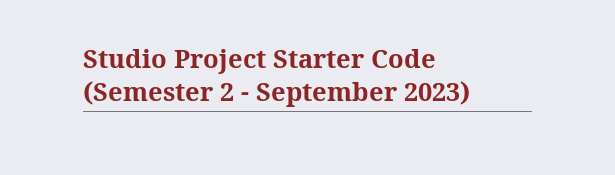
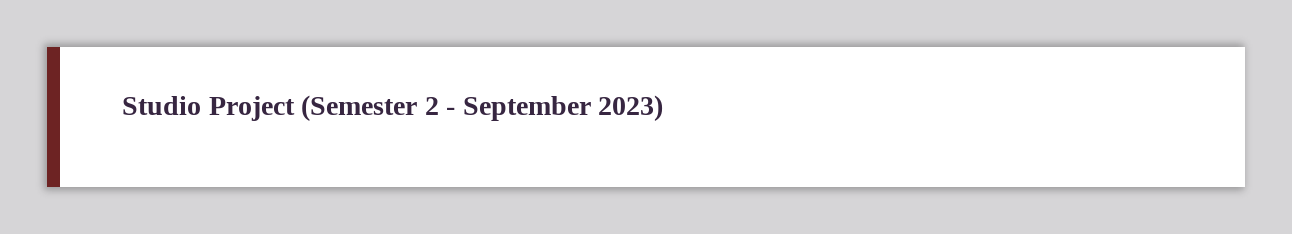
[273,49,436,68] Starter Code -> (295, 108) none

